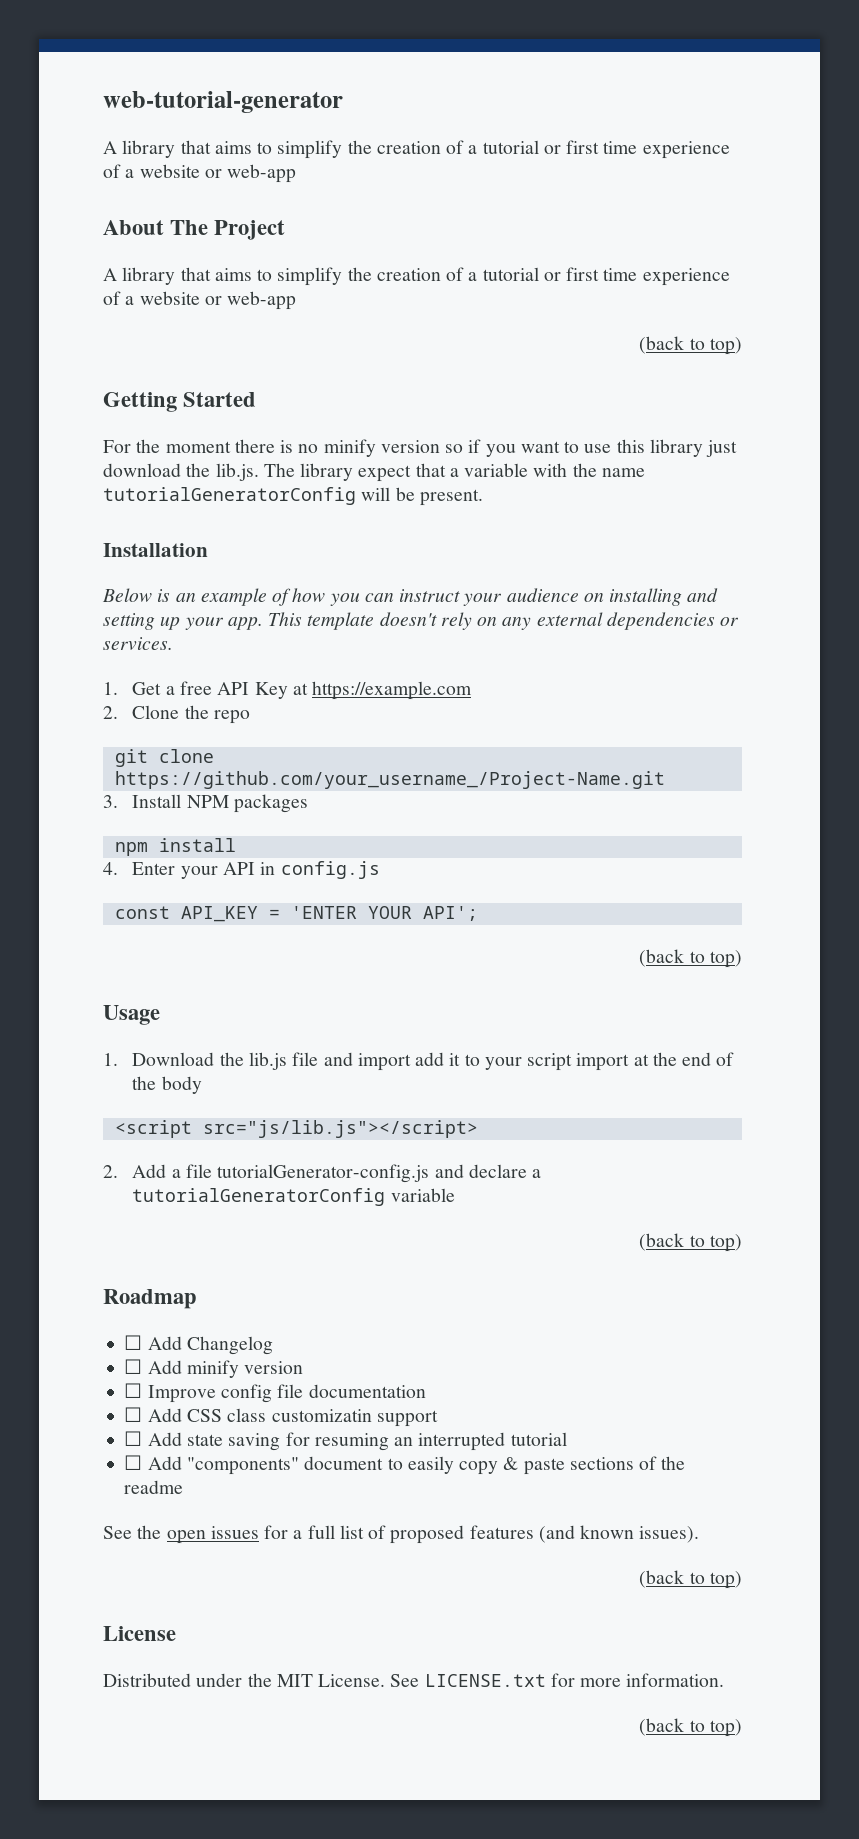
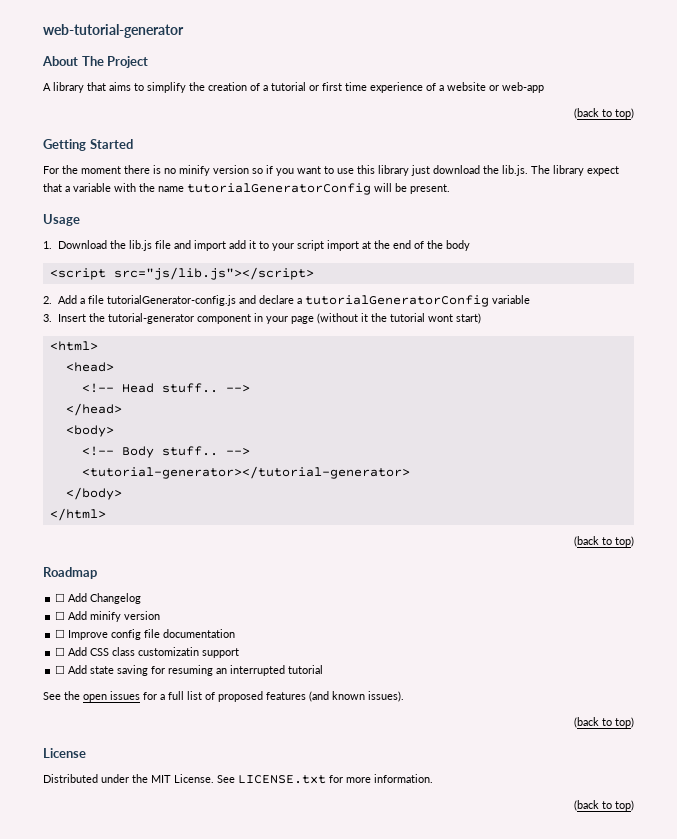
[103,140,730,159] [103,164,297,183] // A library that aims to simplify the creation of a tutorial or first time experience of a website or web-app -> (184, 31) none
[103,543,208,557] [102,588,719,606] [103,612,740,630] [103,637,173,650] [103,681,473,700] [103,705,251,724] [114,749,214,767] [114,771,665,789] [103,794,309,813] [114,838,236,856] [103,861,380,879] [114,906,478,922] [639,949,742,968] // Installation // Below is an example of how you can instruct your audience on installing and setting up your app. This template doesn't rely on any external dependencies or services. // 1. Get a free API Key at https://example.com // 2. Clone the repo // git clone https://github.com/your_username_/Project-Name.git // 3. Install NPM packages // npm install // 4. Enter your API in config.js // const API_KEY = 'ENTER YOUR API'; // (back to top) -> (450, 189) none
(455, 1195) none -> [43,313,481,324] [49,341,98,351] [65,362,114,372] [81,383,250,393] [65,403,122,416] [65,425,114,437] [81,446,250,458] [81,466,410,479] [65,487,122,500] [49,508,106,521] // 3. Insert the tutorial-generator component in your page (without it the tutorial wont start) // <html> // <head> // <!-- Head stuff.. --> // </head> // <body> // <!-- Body stuff.. --> // <tutorial-generator></tutorial-generator> // </body> // </html>
[124,1455,686,1475] [124,1480,184,1494] // ☐ Add "components" document to easily copy & paste sections of the readme -> (324, 669) none

